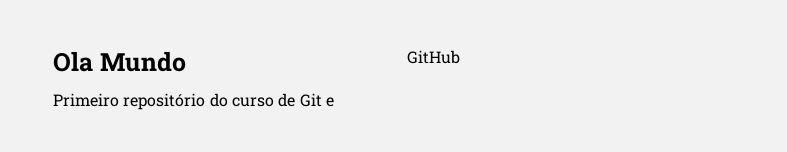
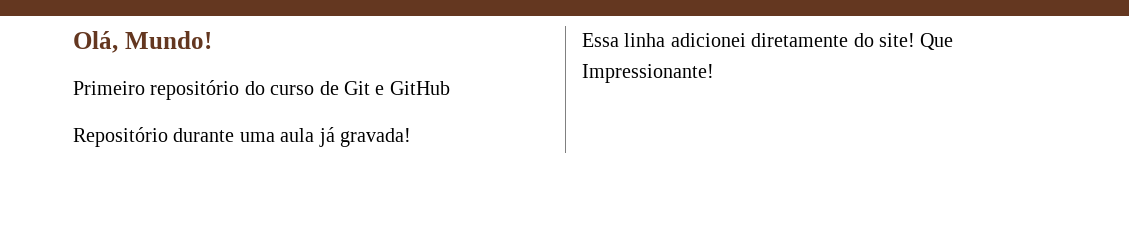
[53,51,186,72] Ola Mundo -> [73,31,212,53] Olá, Mundo!
(460, 57) none -> [73,127,411,147] [582,33,954,50] [582,64,714,83] // Repositório durante uma aula já gravada! // Essa linha adicionei diretamente do site! Que Impressionante!

